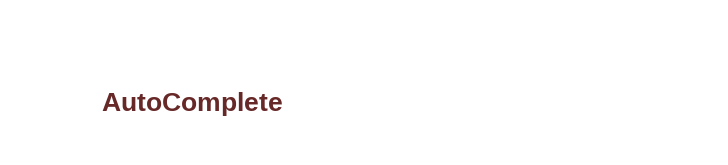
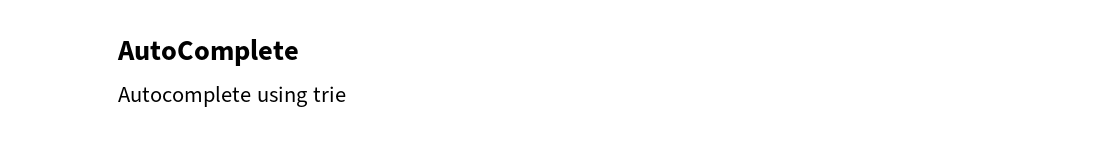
(283, 104) none -> [118,86,347,107] // Autocomplete using trie

